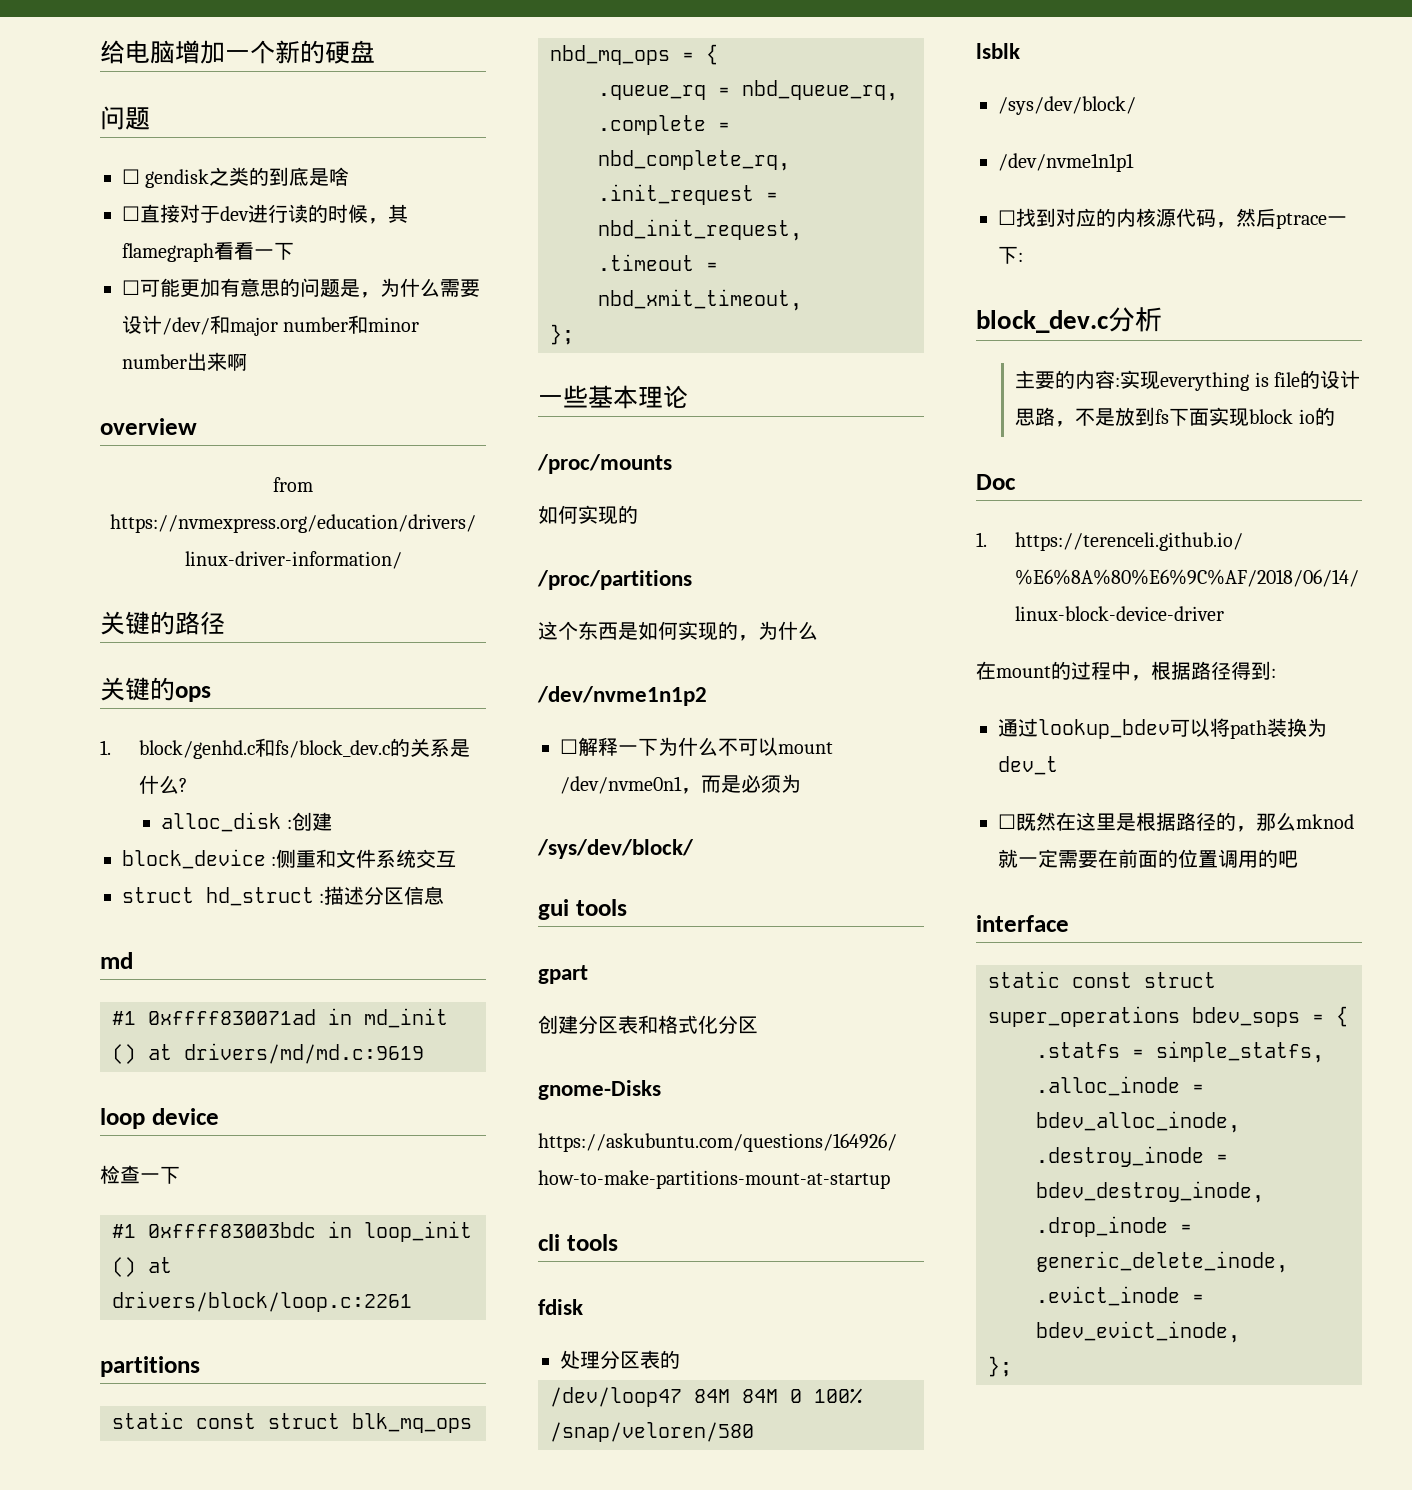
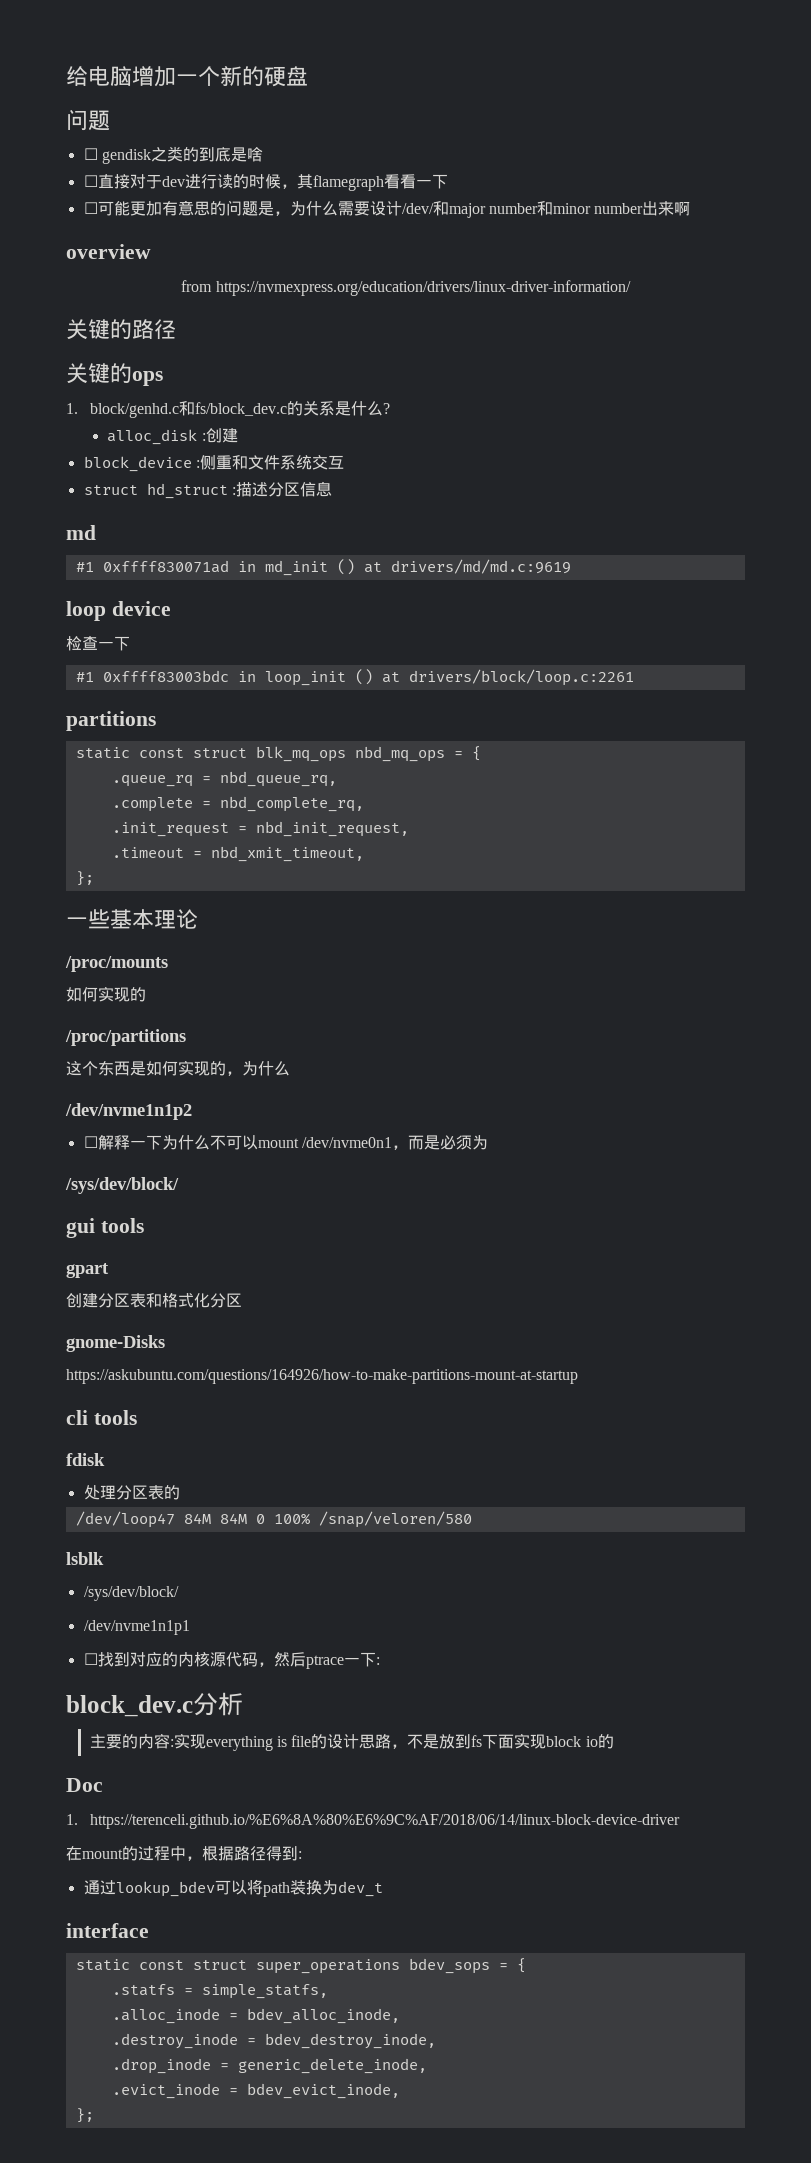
[998,812,1354,832] [998,849,1298,868] // ☐既然在这里是根据路径的，那么mknod就一定需要在前面的位置调用的吧 -> (383, 1889) none

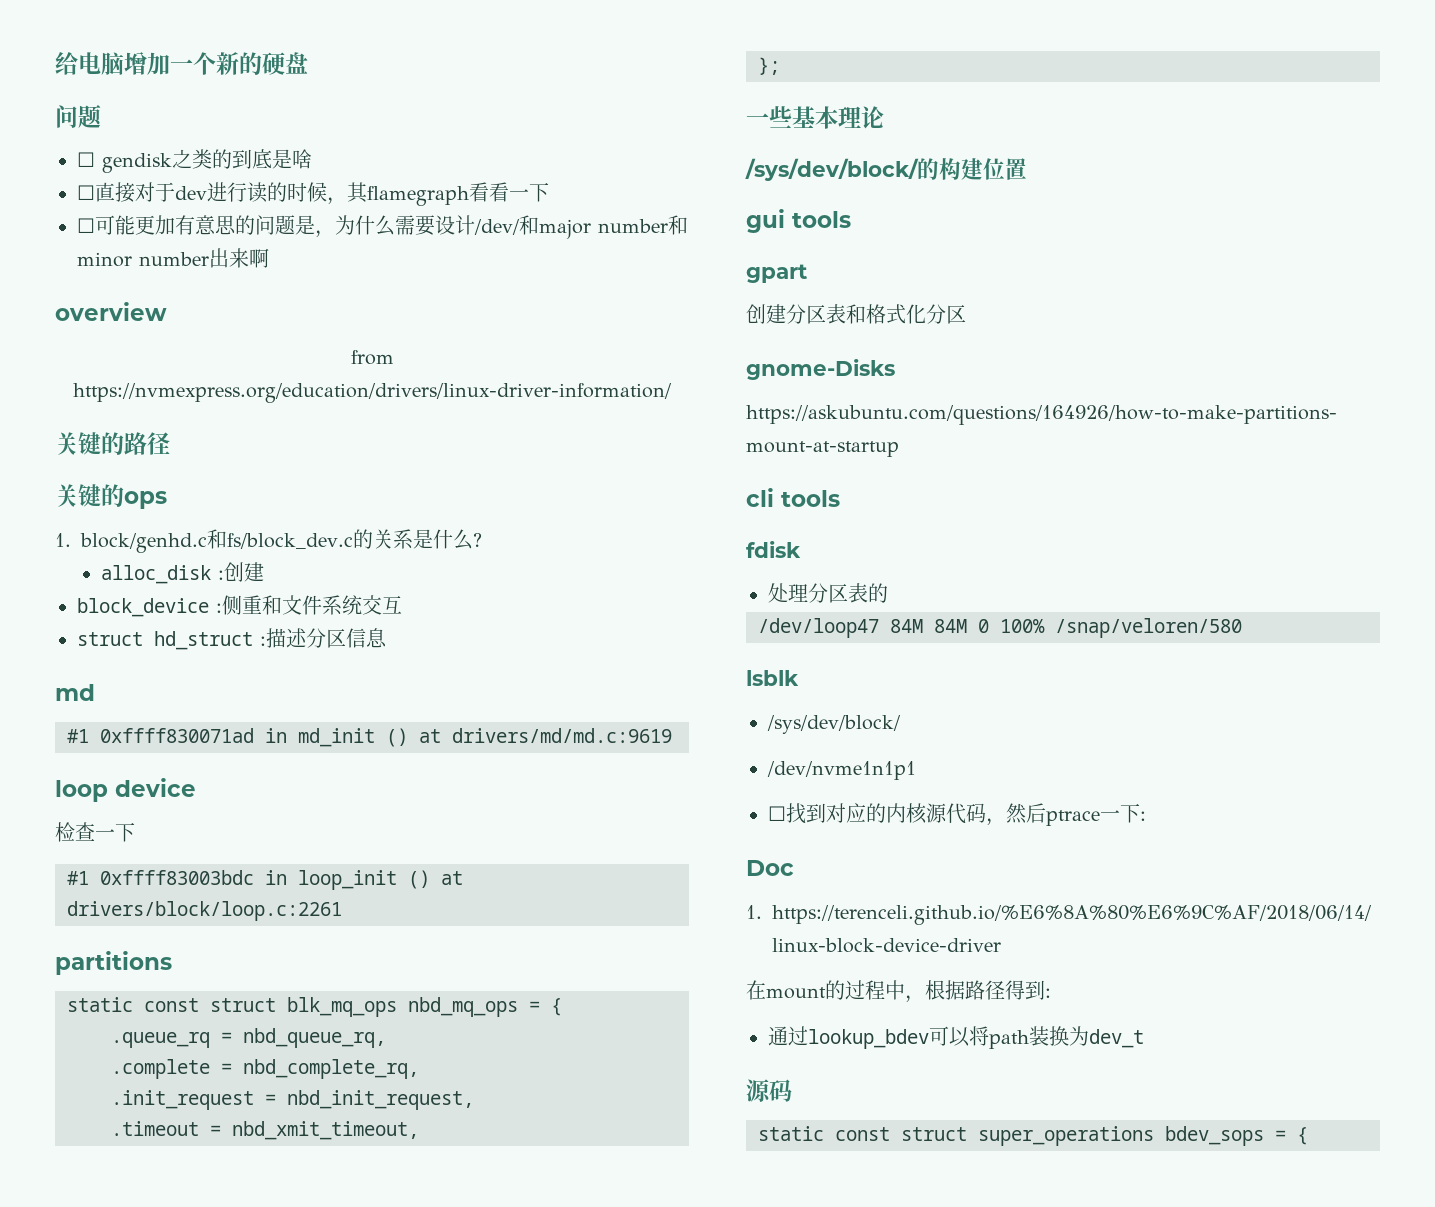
[65,956,168,972] [66,986,146,1002] [65,1029,186,1046] [66,1060,290,1076] [65,1103,192,1120] [83,1135,488,1150] [65,1177,179,1194] /proc/mounts // 如何实现的 // /proc/partitions // 这个东西是如何实现的，为什么 // /dev/nvme1n1p2 // ☐解释一下为什么不可以mount /dev/nvme0n1，而是必须为 // /sys/dev/block/ -> [745,158,1027,181] /sys/dev/block/的构建位置
[66,1692,243,1717] [89,1733,614,1751] // block_dev.c分析 // 主要的内容:实现everything is file的设计思路，不是放到fs下面实现block io的 -> (1146, 816) none
[66,1923,149,1938] interface -> [746,1079,792,1102] 源码
[111,1984,328,1999] [111,2008,400,2024] [111,2033,436,2049] [111,2058,427,2074] [111,2083,400,2099] [75,2108,94,2123] // .statfs = simple_statfs, // .alloc_inode = bdev_alloc_inode, // .destroy_inode = bdev_destroy_inode, // .drop_inode = generic_delete_inode, // .evict_inode = bdev_evict_inode, // }; -> (1308, 1136) none

